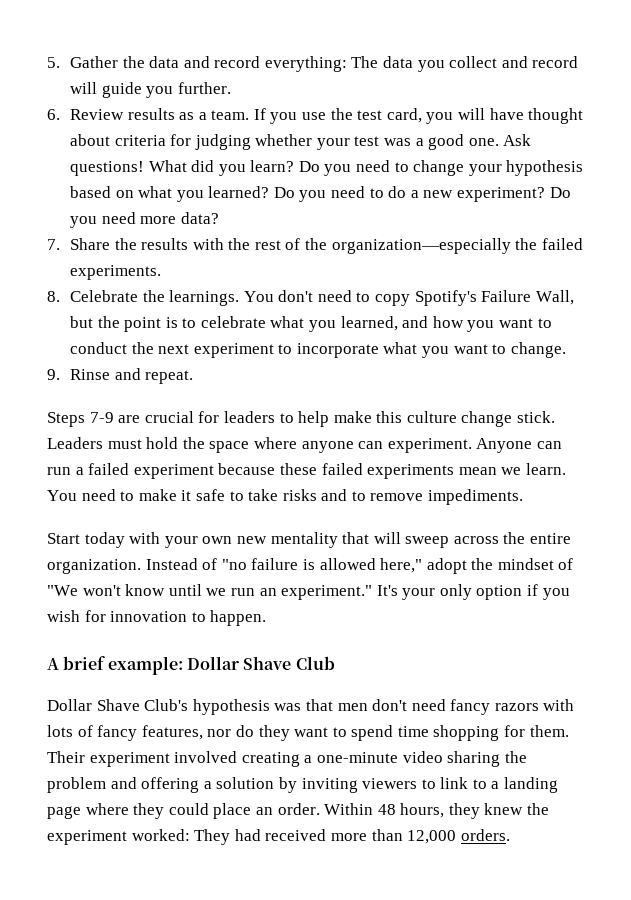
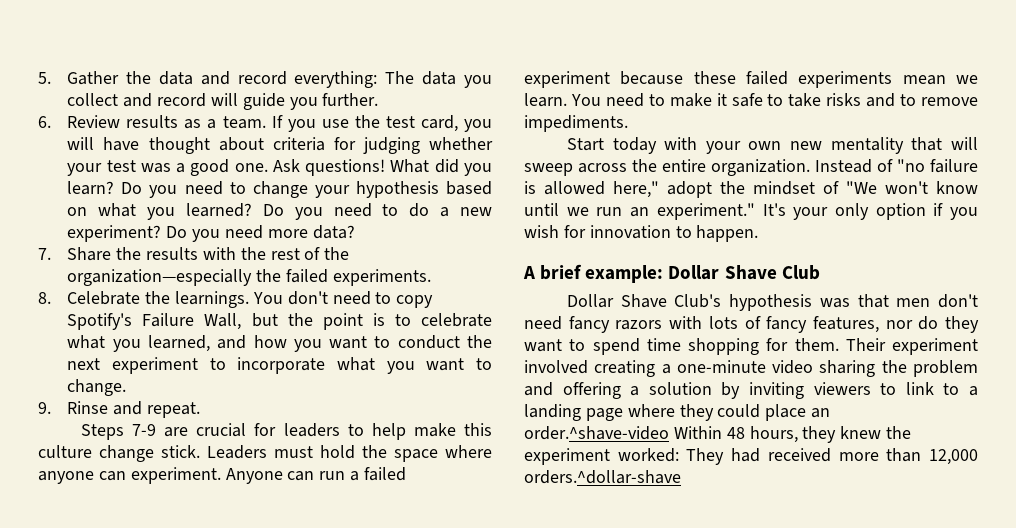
[277,803,320,815] order. -> [524,426,669,440] order.^shave-video
[460,829,510,841] orders. -> [524,470,681,484] orders.^dollar-shave

